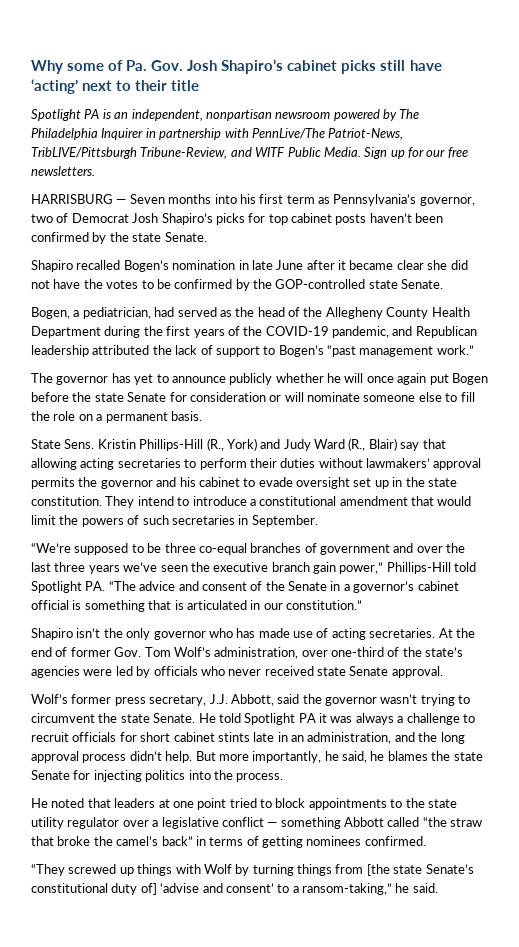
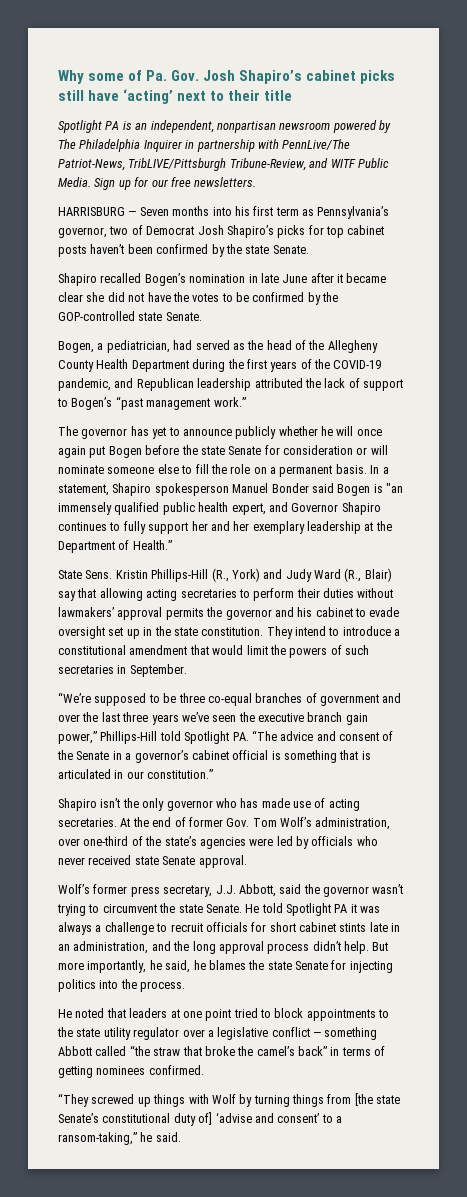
(202, 416) none -> [370,465,389,474] [58,483,403,496] [58,502,381,515] [58,521,392,534] [58,540,172,553] In a statement, Shapiro spokesperson Manuel Bonder said Bogen is "an immensely qualified public health expert, and Governor Shapiro continues to fully support her and her exemplary leadership at the Department of Health.”

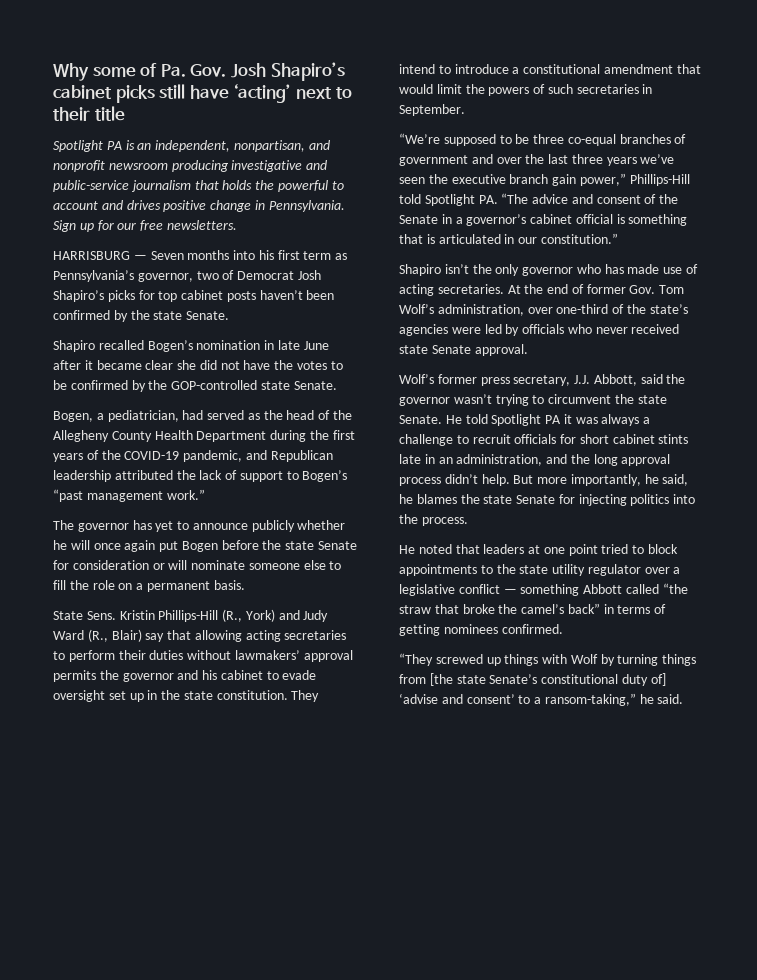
[216,120,391,133] [58,139,351,152] [58,158,389,171] [58,177,91,187] nonpartisan newsroom powered by The Philadelphia Inquirer in partnership with PennLive/The Patriot-News, TribLIVE/Pittsburgh Tribune-Review, and WITF Public Media. -> [233,140,330,152] [53,160,328,172] [53,180,344,192] [53,200,345,212] nonpartisan, and nonprofit newsroom producing investigative and public-service journalism that holds the powerful to account and drives positive change in Pennsylvania.
[370,465,389,474] [58,483,403,496] [58,502,381,515] [58,521,392,534] [58,540,172,553] In a statement, Shapiro spokesperson Manuel Bonder said Bogen is "an immensely qualified public health expert, and Governor Shapiro continues to fully support her and her exemplary leadership at the Department of Health.” -> (245, 585) none

